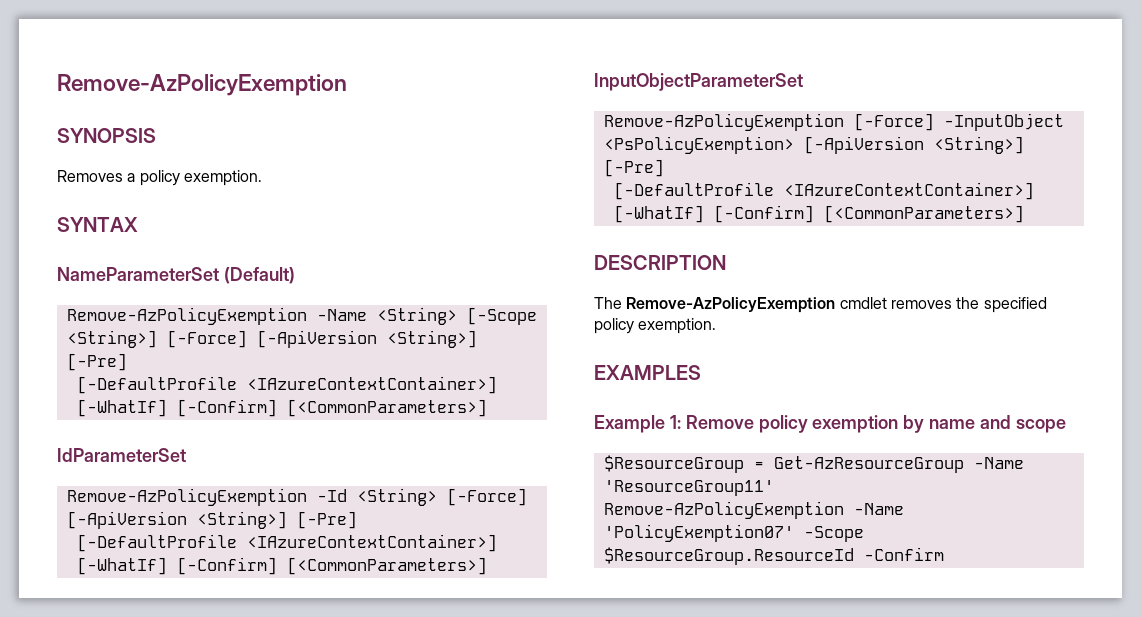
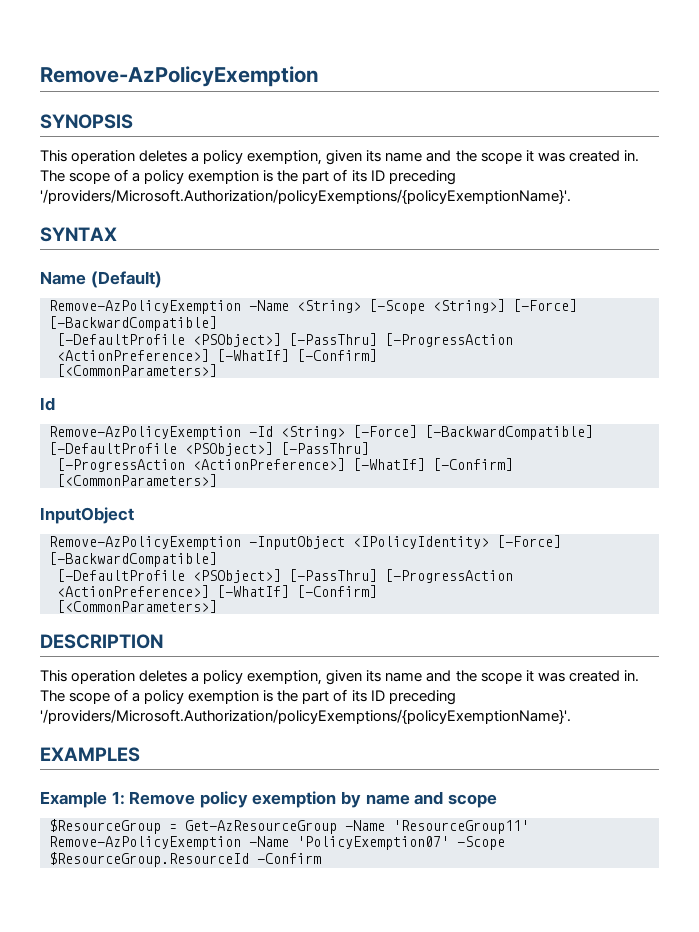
[57,170,262,186] Removes a policy exemption. -> [40,150,639,165] [40,169,456,185] [40,189,571,204] This operation deletes a policy exemption, given its name and the scope it was created in. The scope of a policy exemption is the part of its ID preceding '/providers/Microsoft.Authorization/policyExemptions/{policyExemptionName}'.
[57,267,219,281] NameParameterSet -> [40,271,86,285] Name
[256,330,477,348] [66,353,127,371] [76,376,497,394] [76,399,487,417] [57,448,186,462] [-ApiVersion <String>] [-Pre] // [-DefaultProfile <IAzureContextContainer>] [-WhatIf] [-Confirm] [<CommonParameters>] // IdParameterSet -> [49,316,217,331] [57,333,513,347] [57,349,377,362] [57,364,217,377] [40,397,55,411] [-BackwardCompatible] // [-DefaultProfile <PSObject>] [-PassThru] [-ProgressAction <ActionPreference>] [-WhatIf] [-Confirm] // [<CommonParameters>] // Id
[66,511,357,529] [76,534,497,552] [76,557,487,575] [594,73,803,91] [603,113,1064,131] [603,136,1024,154] [603,159,664,177] [613,182,1034,200] [613,205,814,223] [-ApiVersion <String>] [-Pre] // [-DefaultProfile <IAzureContextContainer>] [-WhatIf] [-Confirm] [<CommonParameters>] // InputObjectParameterSet // Remove-AzPolicyExemption [-Force] -InputObject <PsPolicyExemption> [-ApiVersion <String>] [-Pre] // [-DefaultProfile <IAzureContextContainer>] [-WhatIf] [-Confirm] -> [425,425,593,440] [49,442,369,456] [57,458,513,472] [57,474,217,487] [40,507,134,524] [49,535,561,550] [49,552,217,567] [57,569,513,583] [57,585,377,598] [-BackwardCompatible] [-DefaultProfile <PSObject>] [-PassThru] // [-ProgressAction <ActionPreference>] [-WhatIf] [-Confirm] [<CommonParameters>] // InputObject // Remove-AzPolicyExemption -InputObject <IPolicyIdentity> [-Force] [-BackwardCompatible] // [-DefaultProfile <PSObject>] [-PassThru] [-ProgressAction <ActionPreference>] [-WhatIf] [-Confirm] //
[594,297,1047,313] [594,318,717,334] The Remove-AzPolicyExemption cmdlet removes the specified policy exemption. -> [40,670,639,685] [40,689,456,705] [40,709,571,724] This operation deletes a policy exemption, given its name and the scope it was created in. The scope of a policy exemption is the part of its ID preceding '/providers/Microsoft.Authorization/policyExemptions/{policyExemptionName}'.

